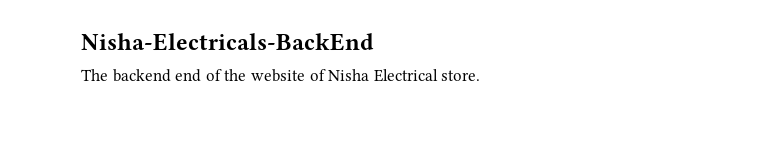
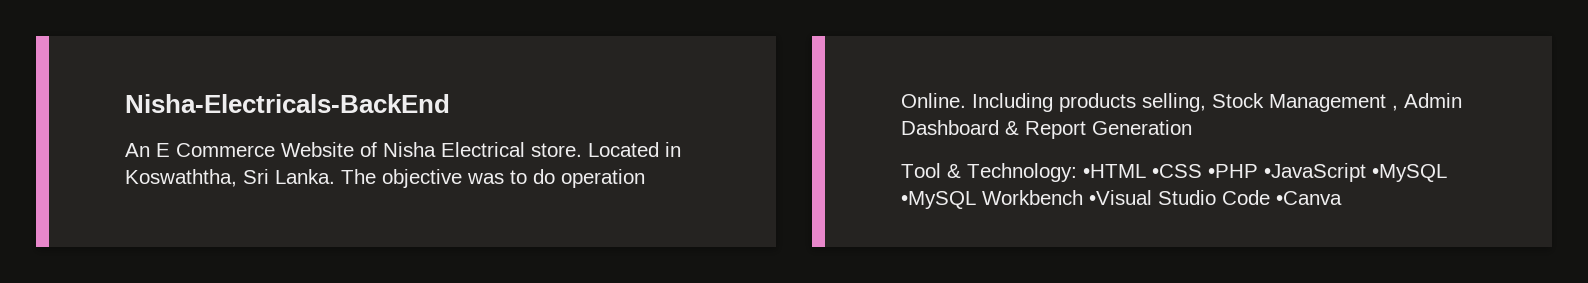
[81,69,481,82] The backend end of the website of Nisha Electrical store. -> [125,142,681,157] [125,169,645,188] [901,93,1462,112] [901,120,1192,139] [901,163,1447,182] [901,190,1342,209] An E Commerce Website of Nisha Electrical store. Located in Koswaththa, Sri Lanka. The objective was to do operation Online. Including products selling, Stock Management , Admin Dashboard & Report Generation // Tool & Technology: •HTML •CSS •PHP •JavaScript •MySQL •MySQL Workbench •Visual Studio Code •Canva

